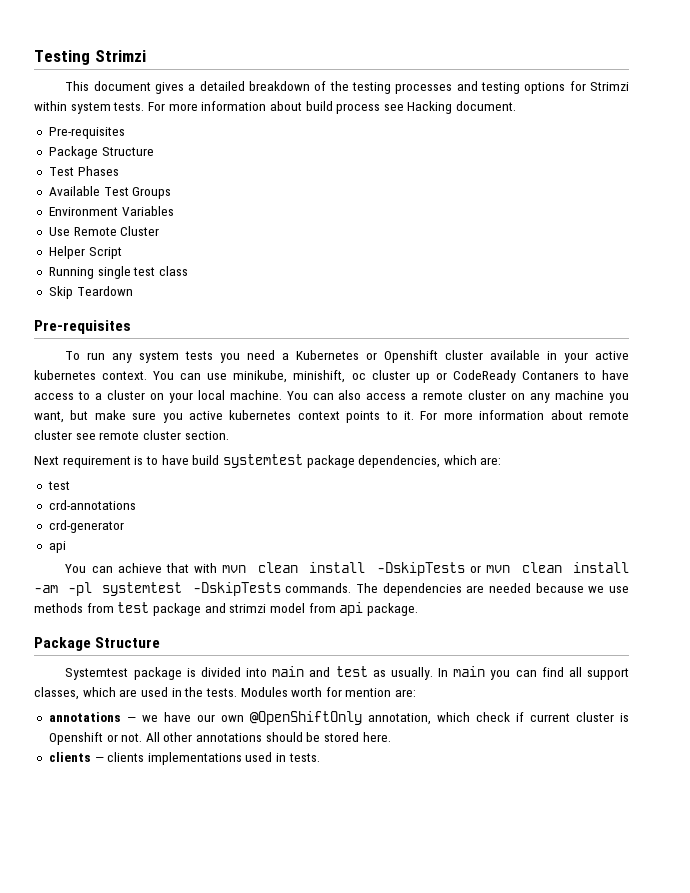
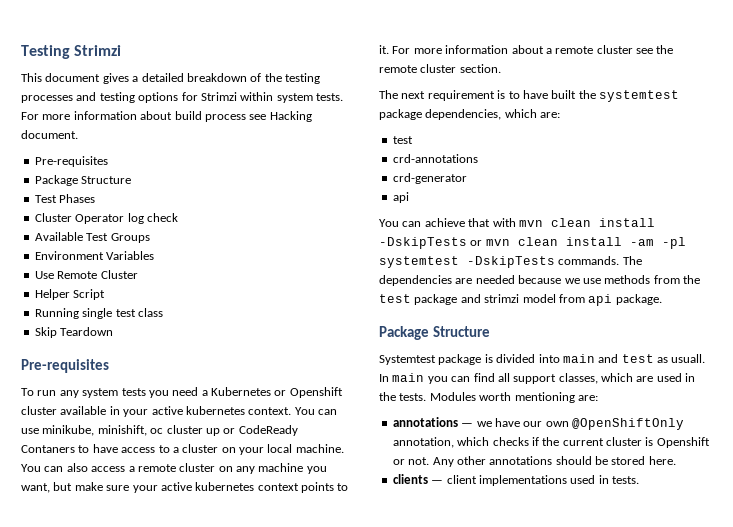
(119, 171) none -> [34,213,178,224] // Cluster Operator log check
[162,413,183,423] you -> [132,485,158,493] your
(583, 415) none -> [545,48,552,54] a
(96, 436) none -> [656,45,674,54] the
[34,456,59,465] Next -> [379,90,426,99] The next
[192,455,220,465] build -> [551,90,596,99] built the
(114, 608) none -> [683,275,700,284] the
[390,667,433,680] usually. -> [671,354,706,363] usuall.
[325,687,392,697] for mention -> [514,392,575,403] mentioning
[475,712,524,722] check if -> [492,437,560,446] checks if the
[145,732,160,742] All -> [432,457,454,467] Any
[107,752,145,762] clients -> [446,475,477,484] client

